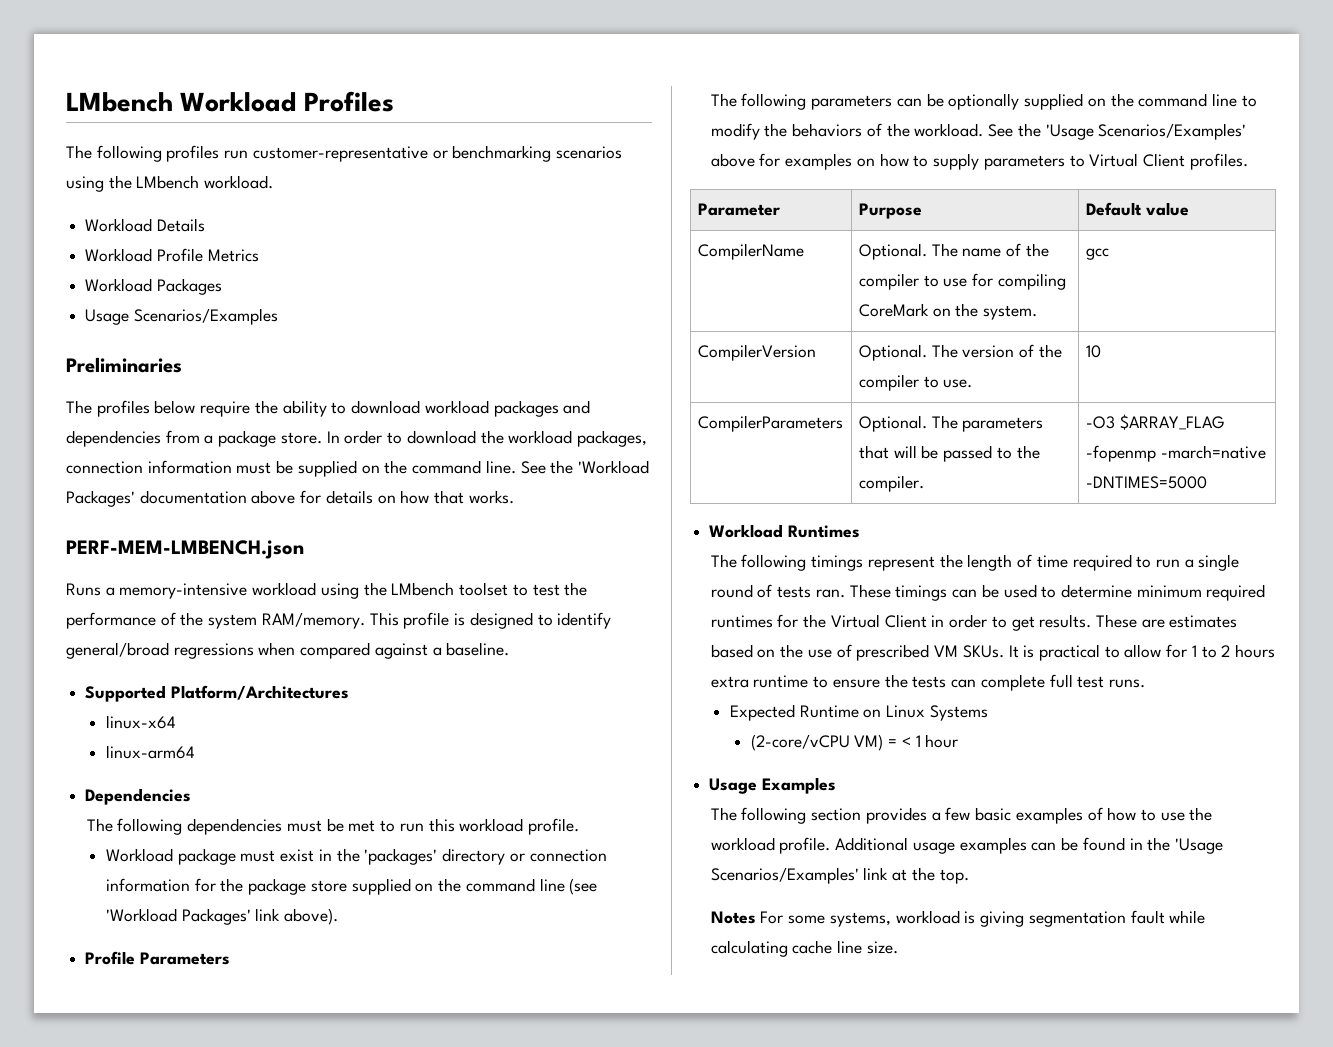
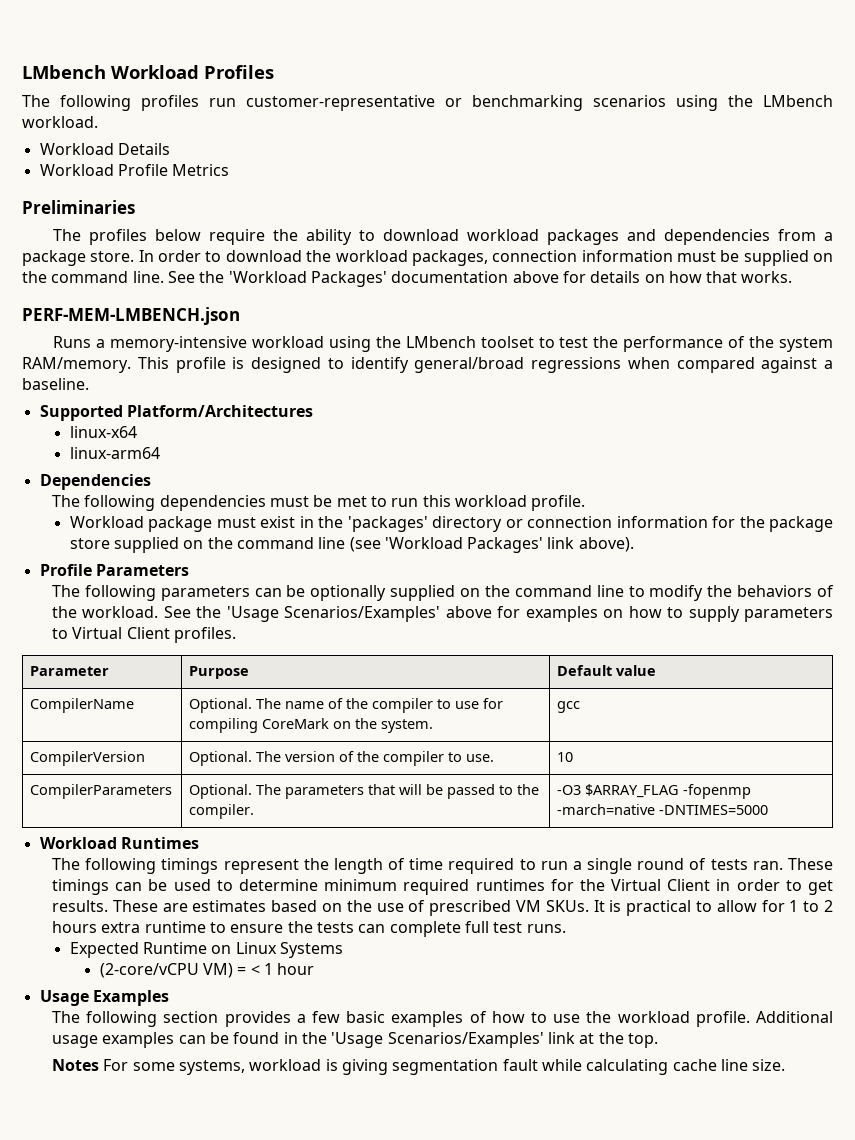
[85,278,222,295] [85,308,278,325] // Workload Packages // Usage Scenarios/Examples -> (230, 170) none

